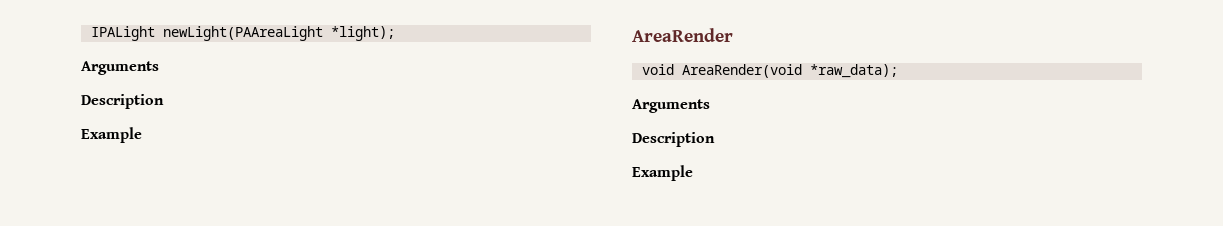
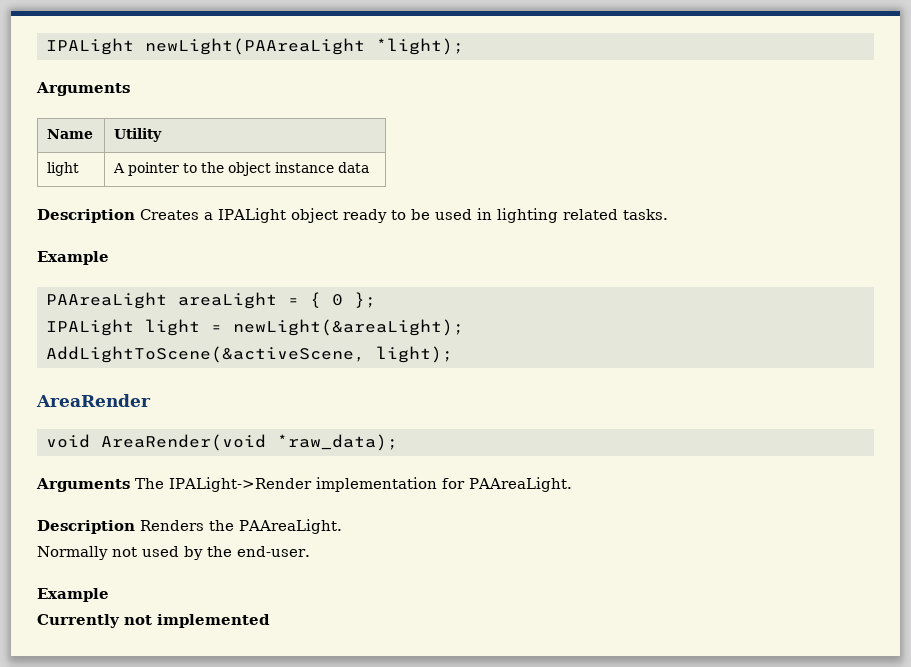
[81,94,164,109] [81,127,142,143] // Description // Example -> [47,129,94,139] [114,128,163,142] [47,162,80,176] [113,162,370,176] [37,208,668,223] [37,251,109,265] [46,292,376,309] [46,319,464,336] [46,346,453,363] // Name | Utility // light | A pointer to the object instance data // Description Creates a IPALight object ready to be used in lighting related tasks. // Example // PAAreaLight areaLight = { 0 }; // IPALight light = newLight(&areaLight); // AddLightToScene(&activeScene, light);
[632,132,715,147] [632,165,693,181] // Description // Example -> [135,477,572,492] [37,519,342,534] [37,546,310,560] [37,588,109,602] [37,614,270,628] The IPALight->Render implementation for PAAreaLight. // Description Renders the PAAreaLight. // Normally not used by the end-user. // Example // Currently not implemented

